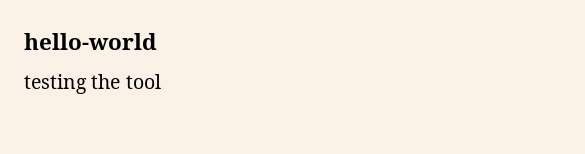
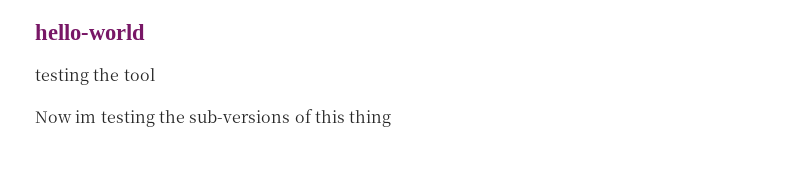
(161, 81) none -> [35,109,392,127] // Now im testing the sub-versions of this thing

